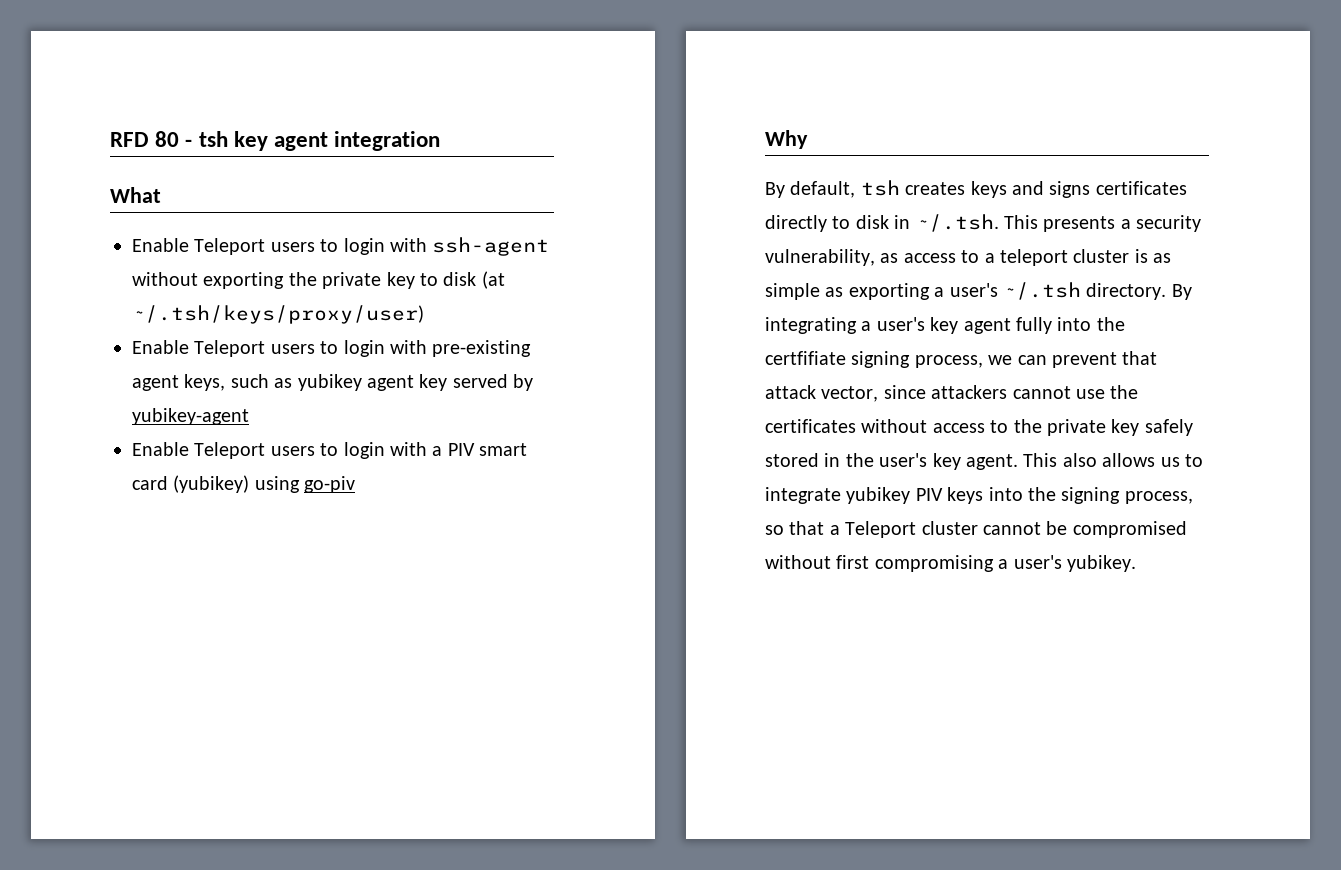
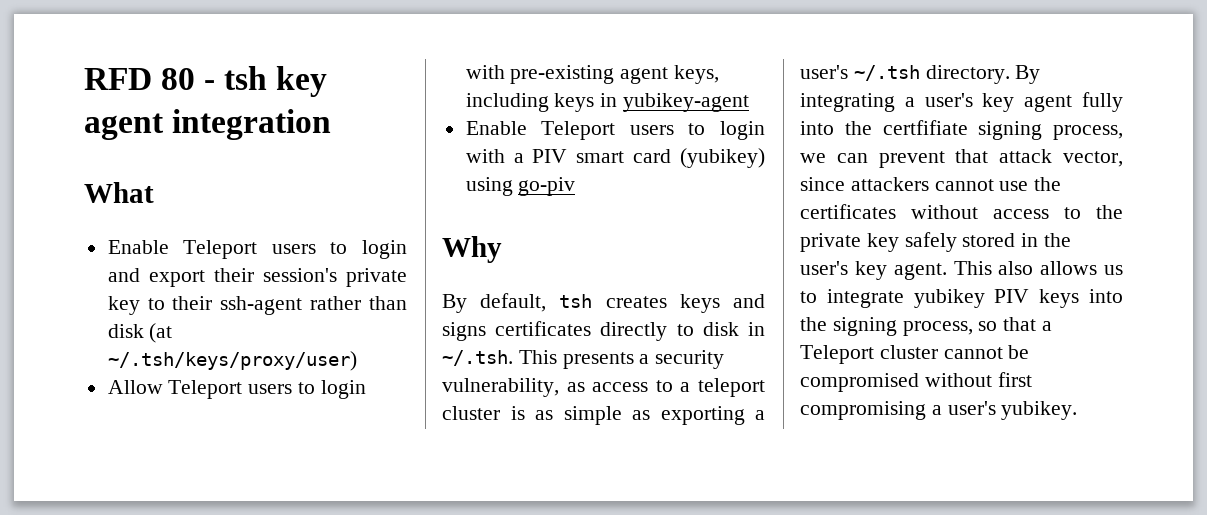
[390,237,550,256] [132,272,438,289] with ssh-agent without exporting the private key to -> [107,268,407,287] [107,296,407,315] and export their session's private key to their ssh-agent rather than
[132,340,189,354] Enable -> [107,380,163,394] Allow
[230,374,534,391] such as yubikey agent key served by -> [465,93,618,112] including keys in

